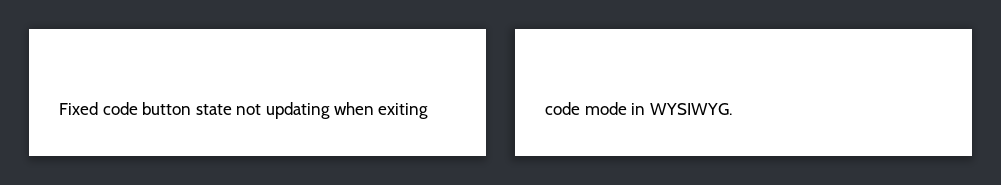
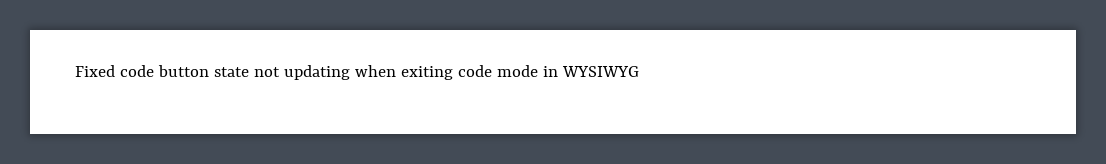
[649,103,732,115] WYSIWYG. -> [561,66,639,77] WYSIWYG

